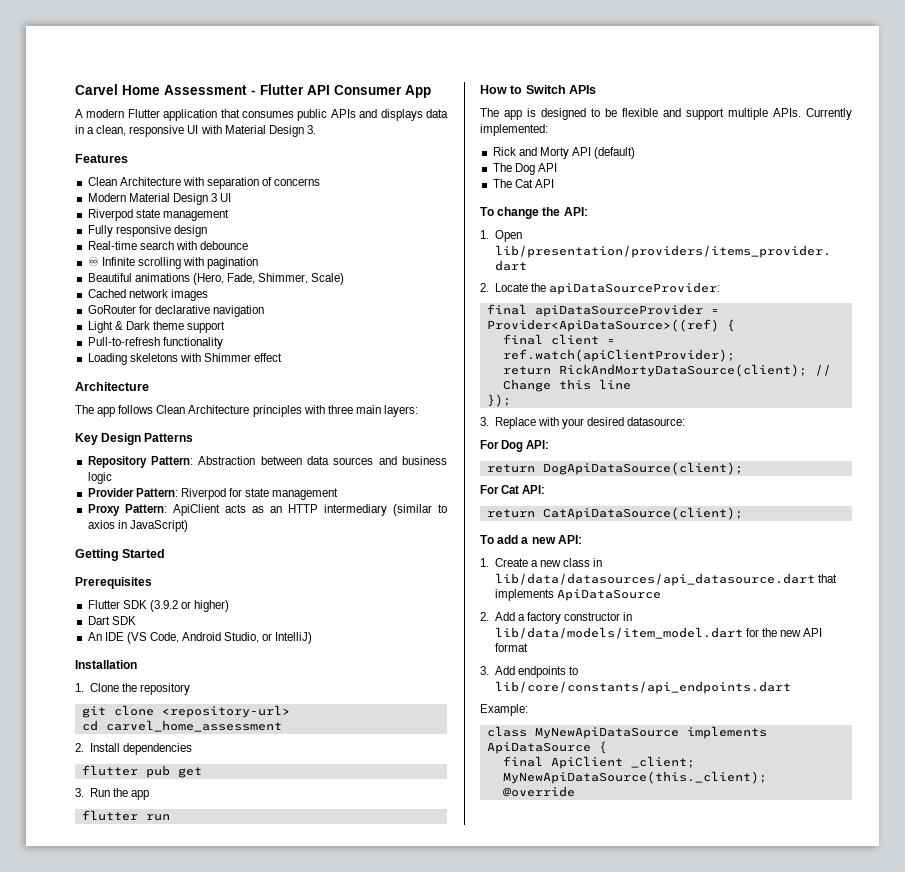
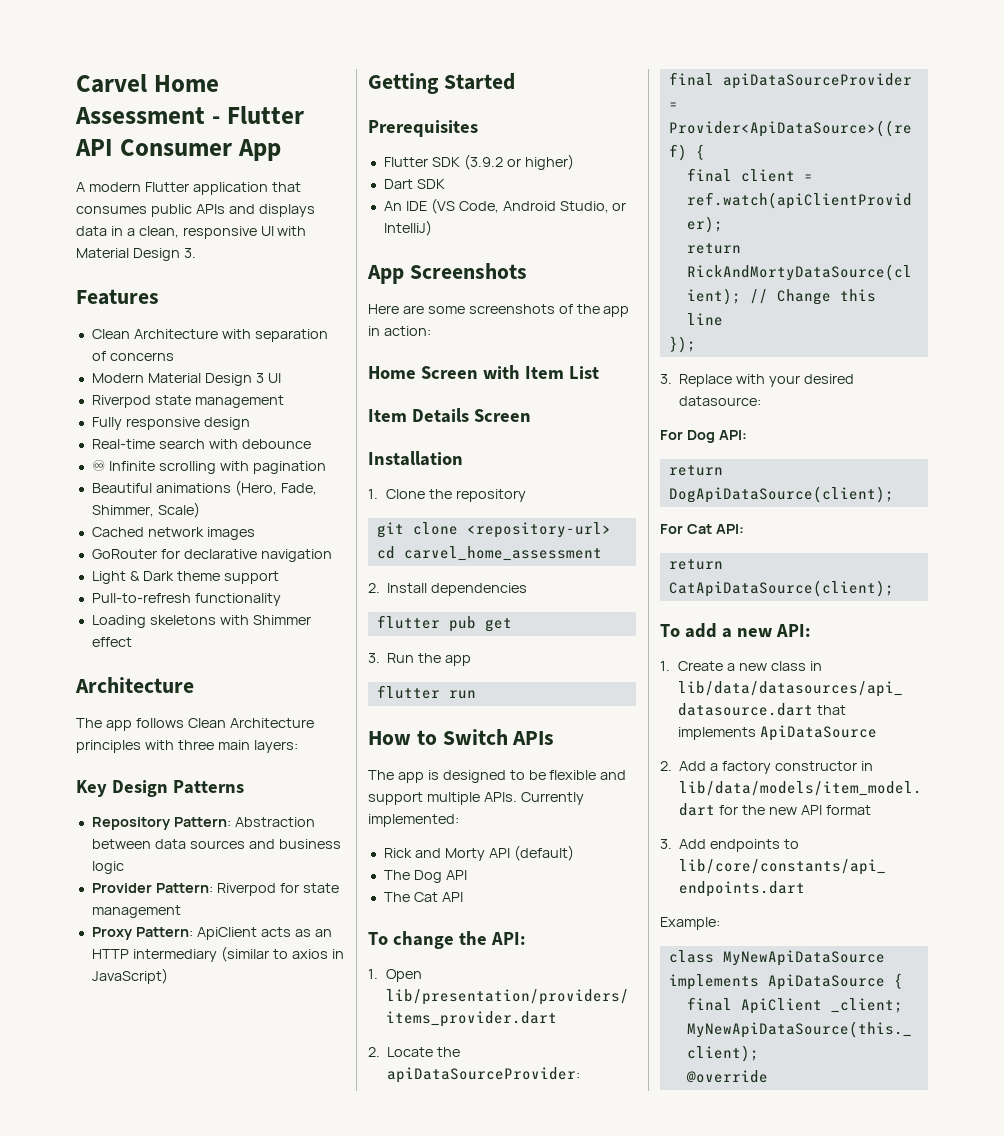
(313, 638) none -> [367,263,527,284] [368,304,630,317] [368,326,431,336] [368,365,599,379] [368,408,531,423] // App Screenshots // Here are some screenshots of the app in action: // Home Screen with Item List // Item Details Screen

